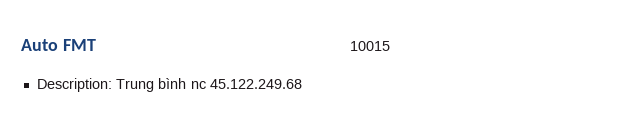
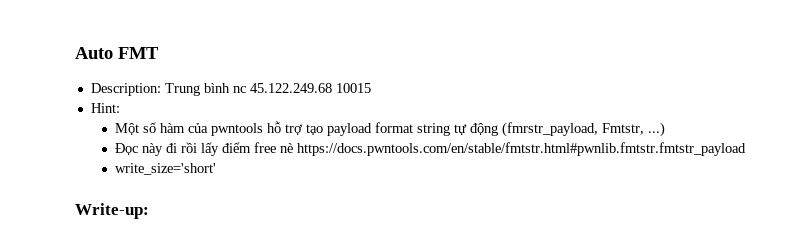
(390, 46) none -> [90,103,120,113] [114,121,665,137] [114,142,746,156] [114,163,216,175] [75,203,149,219] // Hint: // Một số hàm của pwntools hỗ trợ tạo payload format string tự động (fmrstr_payload, Fmtstr, ...) // Đọc này đi rồi lấy điểm free nè https://docs.pwntools.com/en/stable/fmtstr.html#pwnlib.fmtstr.fmtstr_payload // write_size='short' // Write-up:

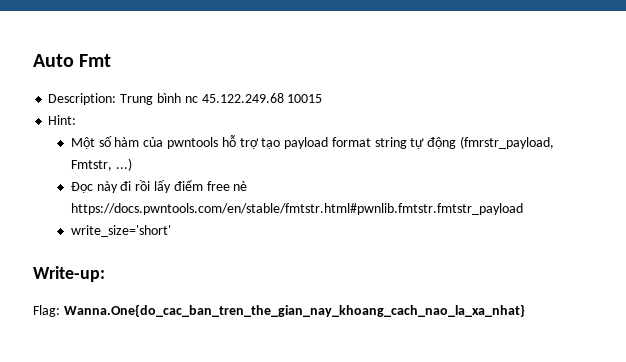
[118,47,159,59] FMT -> [79,54,112,67] Fmt
(149, 211) none -> [33,304,525,317] // Flag: Wanna.One{do_cac_ban_tren_the_gian_nay_khoang_cach_nao_la_xa_nhat}

